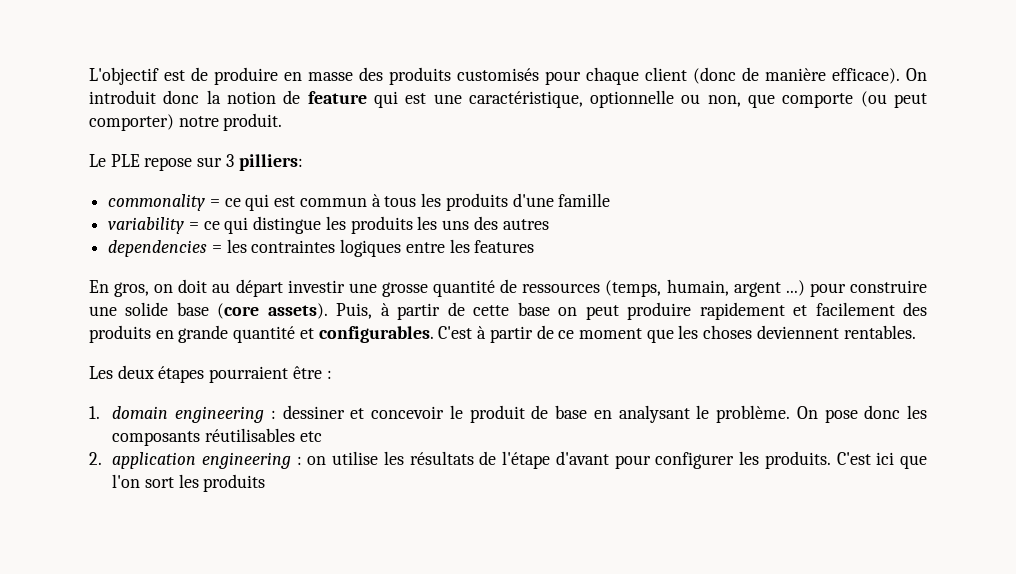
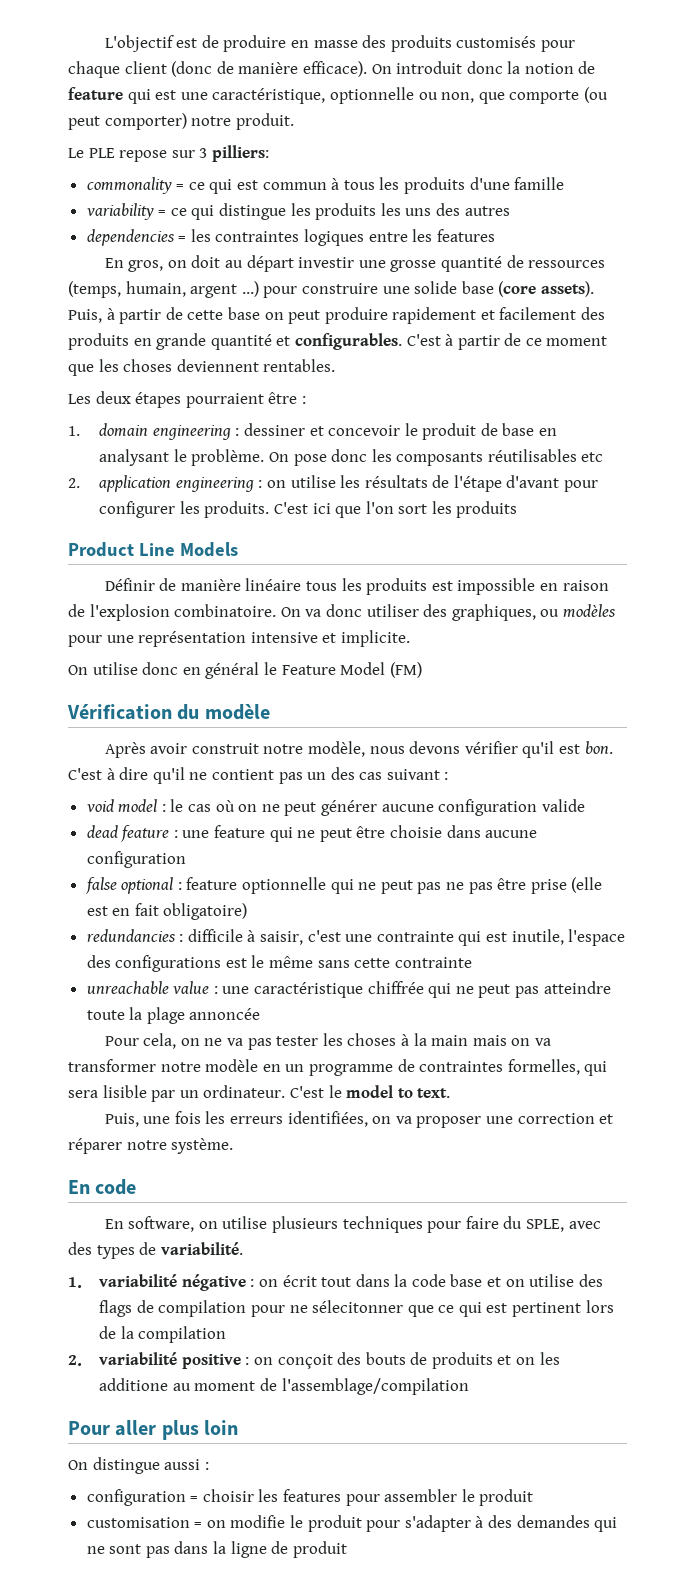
(266, 483) none -> [68,542,238,557] [104,578,609,595] [68,604,616,621] [68,630,410,647] [68,662,422,679] [67,704,270,720] [104,741,613,758] [68,767,449,784] [86,799,585,816] [86,825,538,842] [86,851,186,868] [85,877,603,894] [86,903,248,920] [86,929,626,946] [86,955,472,972] [86,981,611,998] [86,1007,261,1024] [104,1033,551,1050] [68,1059,608,1076] [68,1085,451,1102] [104,1111,614,1128] [68,1138,234,1154] [68,1179,137,1195] [104,1216,601,1233] [68,1242,243,1259] [68,1274,603,1291] [99,1300,614,1317] [99,1326,227,1343] [68,1352,560,1369] [99,1378,469,1395] [68,1420,239,1440] [68,1457,209,1474] [86,1489,534,1506] [86,1515,618,1532] [86,1541,347,1558] // Product Line Models // Définir de manière linéaire tous les produits est impossible en raison de l'explosion combinatoire. On va donc utiliser des graphiques, ou modèles pour une représentation intensive et implicite. // On utilise donc en général le Feature Model (FM) // Vérification du modèle // Après avoir construit notre modèle, nous devons vérifier qu'il est bon. C'est à dire qu'il ne contient pas un des cas suivant : // void model : le cas où on ne peut générer aucune configuration valide // dead feature : une feature qui ne peut être choisie dans aucune configuration // false optional : feature optionnelle qui ne peut pas ne pas être prise (elle est en fait obligatoire) // redundancies : difficile à saisir, c'est une contrainte qui est inutile, l'espace des configurations est le même sans cette contrainte // unreachable value : une caractéristique chiffrée qui ne peut pas atteindre toute la plage annoncée // Pour cela, on ne va pas tester les choses à la main mais on va transformer notre modèle en un programme de contraintes formelles, qui sera lisible par un ordinateur. C'est le model to text. // Puis, une fois les erreurs identifiées, on va proposer une correction et réparer notre système. // En code // En software, on utilise plusieurs techniques pour faire du SPLE, avec des types de variabilité. // 1. variabilité négative : on écrit tout dans la code base et on utilise des flags de compilation pour ne sélecitonner que ce qui est pertinent lors de la compilation // 2. variabilité positive : on conçoit des bouts de produits et on les additione au moment de l'assemblage/compilation // Pour aller plus loin // On distingue aussi : // configuration = choisir les features pour assembler le produit // customisation = on modifie le produit pour s'adapter à des demandes qui ne sont pas dans la ligne de produit

